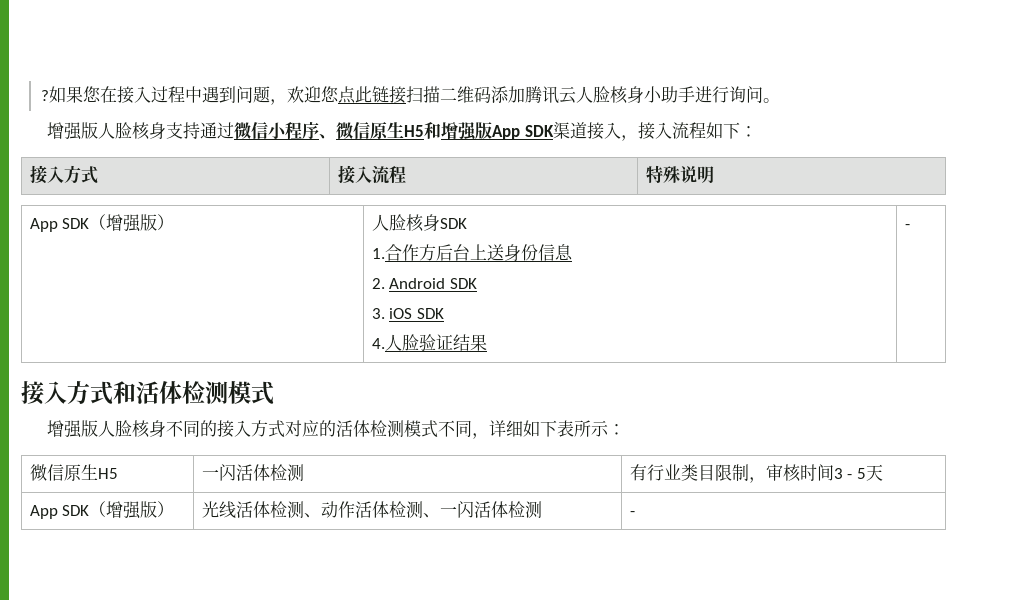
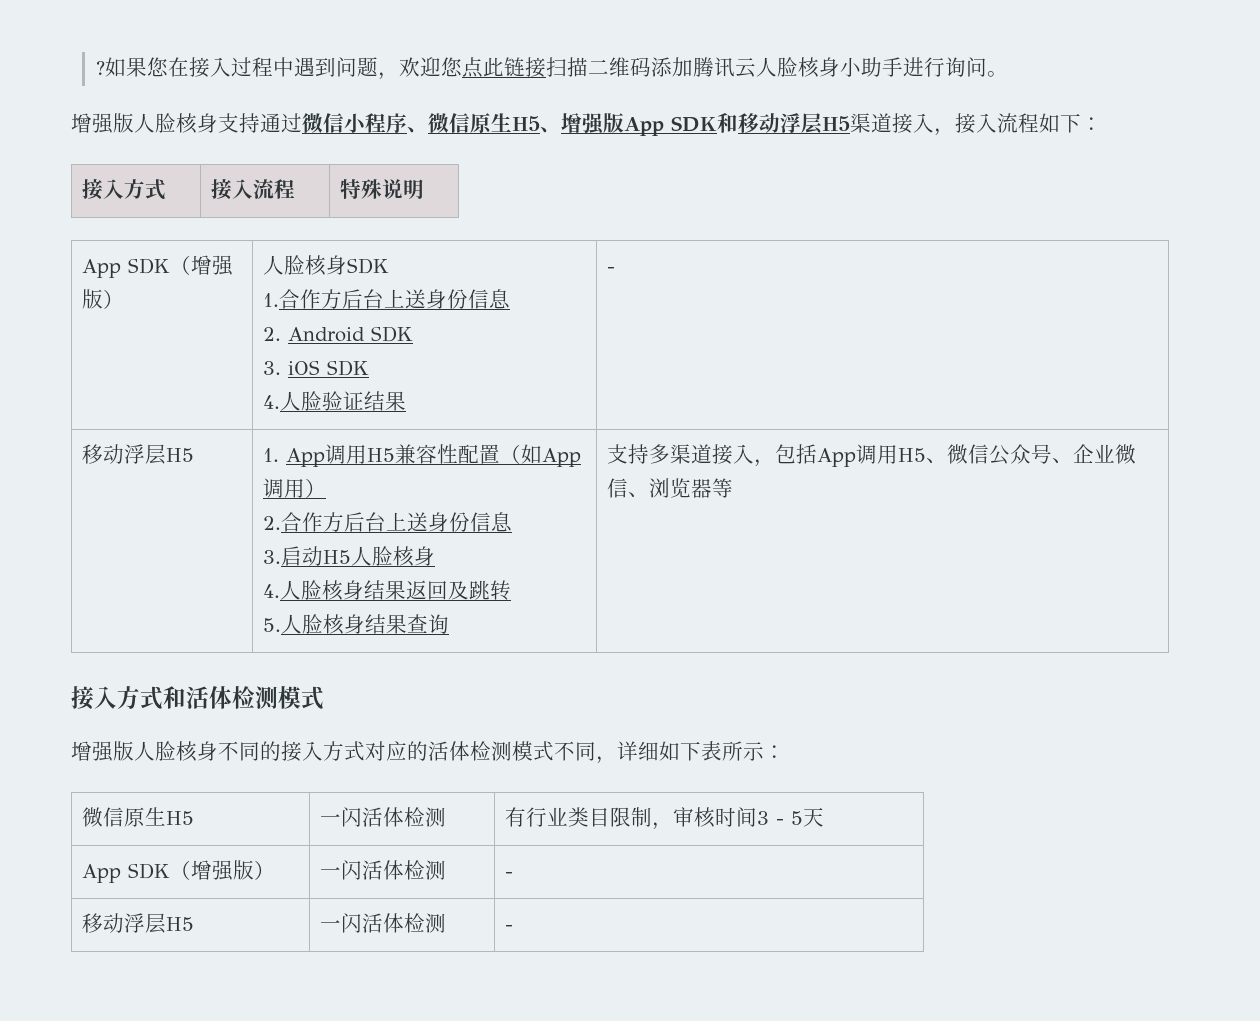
[424,122,442,139] 和 -> [540,127,561,133] 、
(554, 131) none -> [717,113,850,134] 和移动浮层H5
(910, 226) none -> [82,444,195,465] [263,444,582,467] [263,478,327,498] [263,512,513,532] [263,546,436,567] [263,580,512,601] [263,614,450,635] [607,444,1137,467] [607,478,734,498] // 移动浮层H5 | 1. App调用H5兼容性配置（如App调用） // 2.合作方后台上送身份信息 // 3.启动H5人脸核身 // 4.人脸核身结果返回及跳转 // 5.人脸核身结果查询 | 支持多渠道接入，包括App调用H5、微信公众号、企业微信、浏览器等
[201,501,440,519] 光线活体检测、动作活体检测、 -> [320,860,447,880] [505,872,514,878] [82,913,195,934] 一闪活体检测 | - // 移动浮层H5 |

